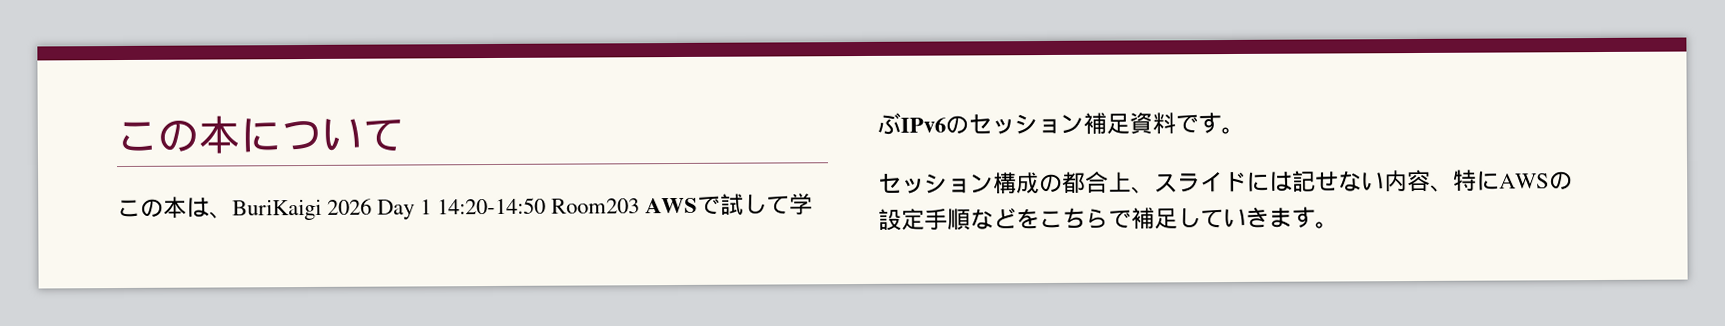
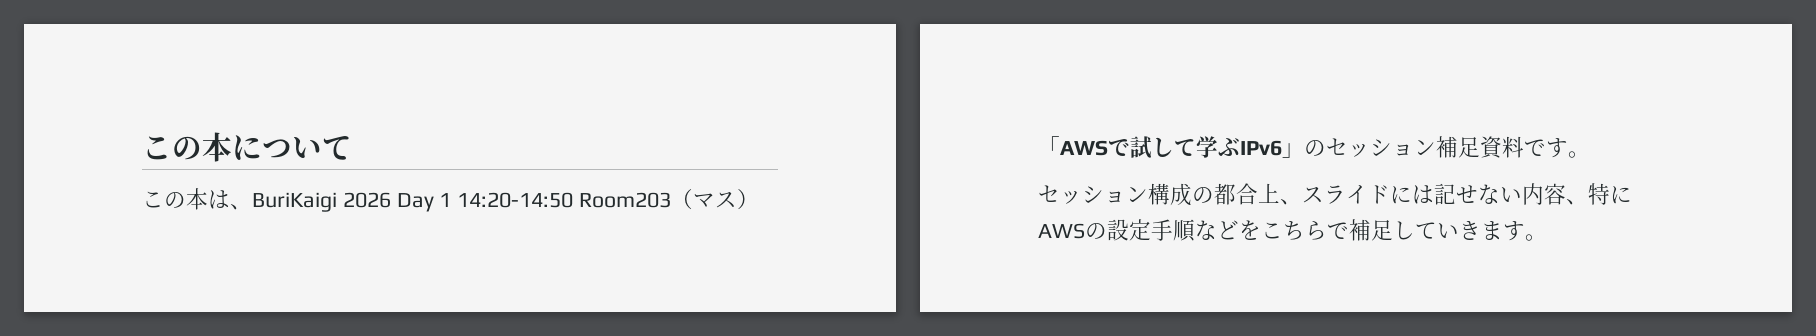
(641, 206) none -> [671,189,760,210] [1038,136,1060,155] （マス）「
(946, 125) none -> [1282,143,1304,158] 」

